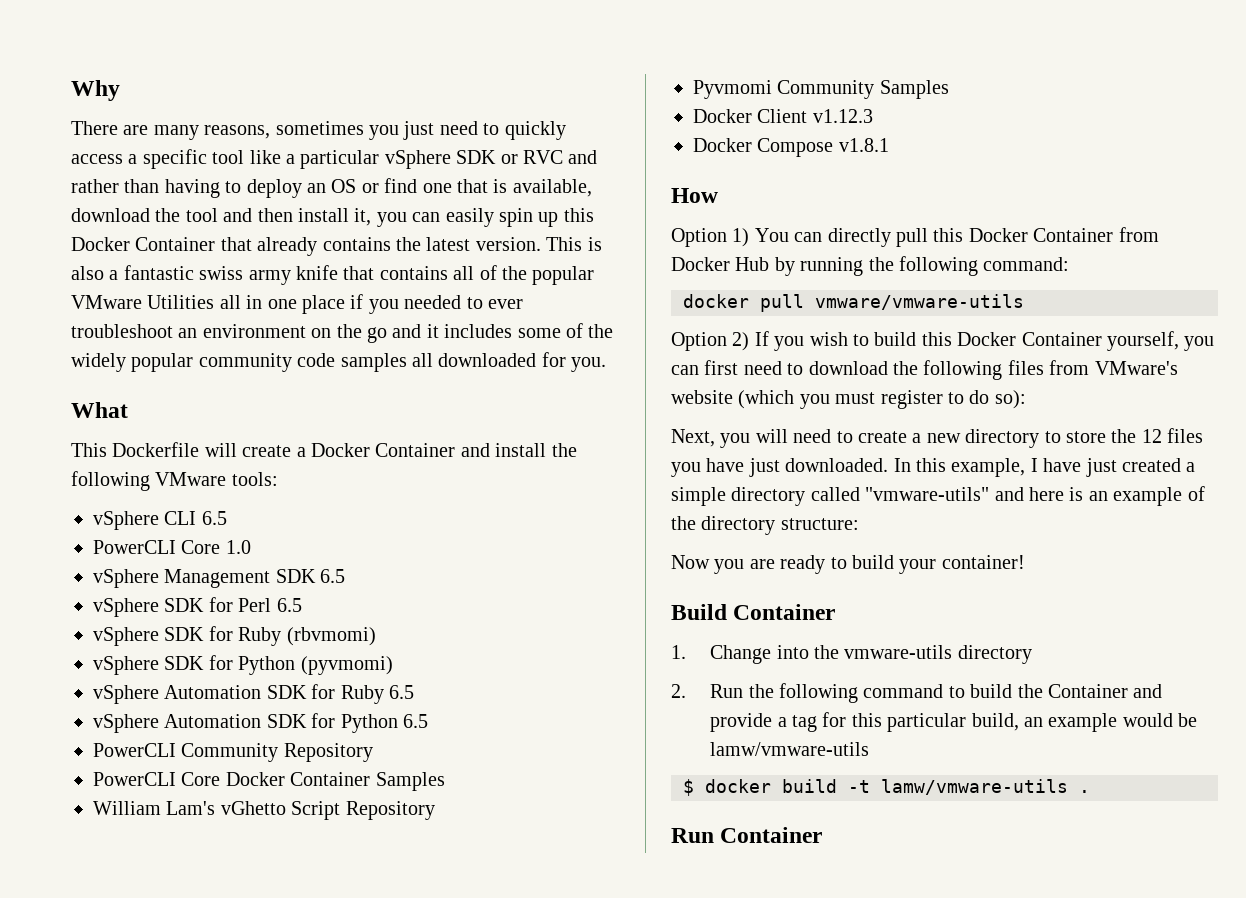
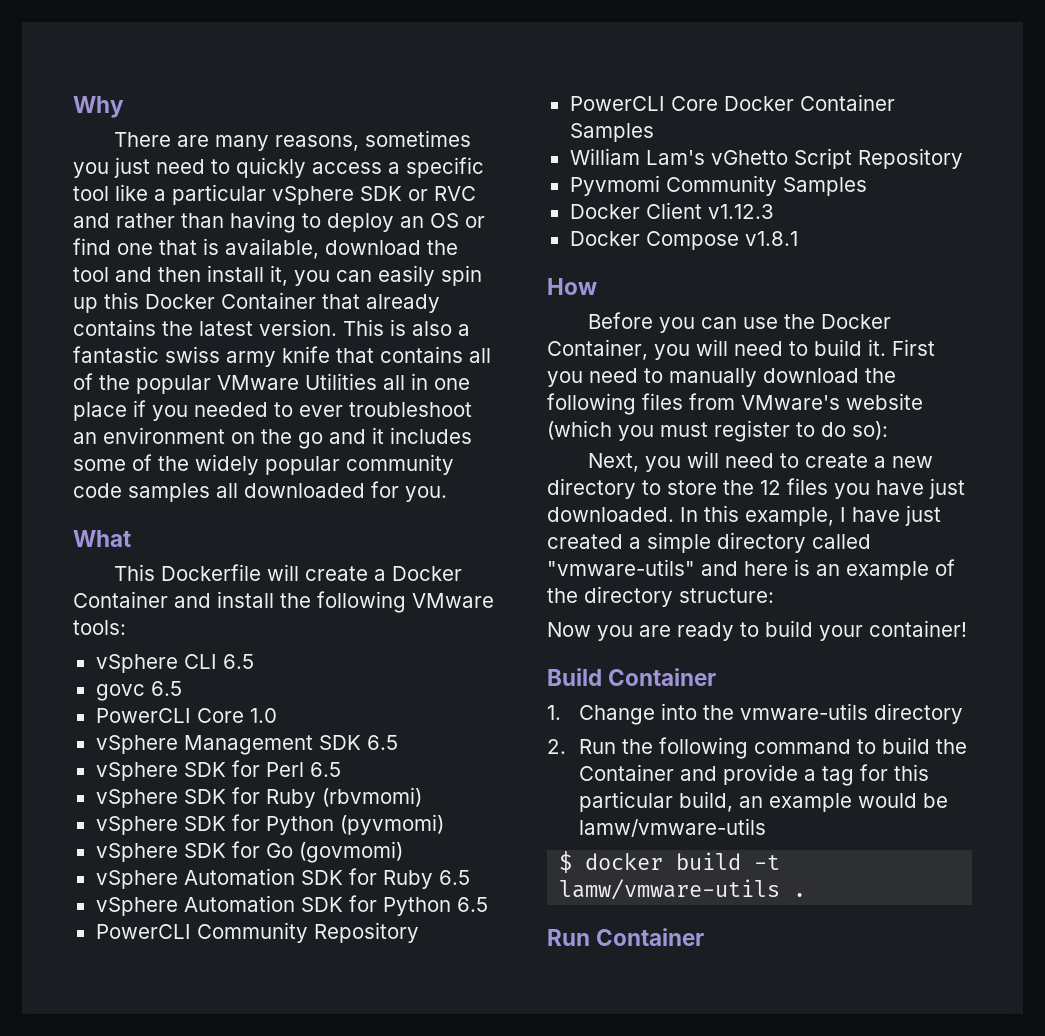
(227, 518) none -> [95,681,182,701] // govc 6.5
(393, 665) none -> [95,841,403,863] // vSphere SDK for Go (govmomi)
[671,227,1159,247] [671,256,1070,276] [683,294,1024,312] [671,331,1215,351] [671,360,804,375] Option 1) You can directly pull this Docker Container from Docker Hub by running the following command: // docker pull vmware/vmware-utils // Option 2) If you wish to build this Docker Container yourself, you can first need to -> [587,312,891,333] [547,339,935,360] [547,368,757,387] Before you can use the Docker Container, you will need to build it. First you need to manually

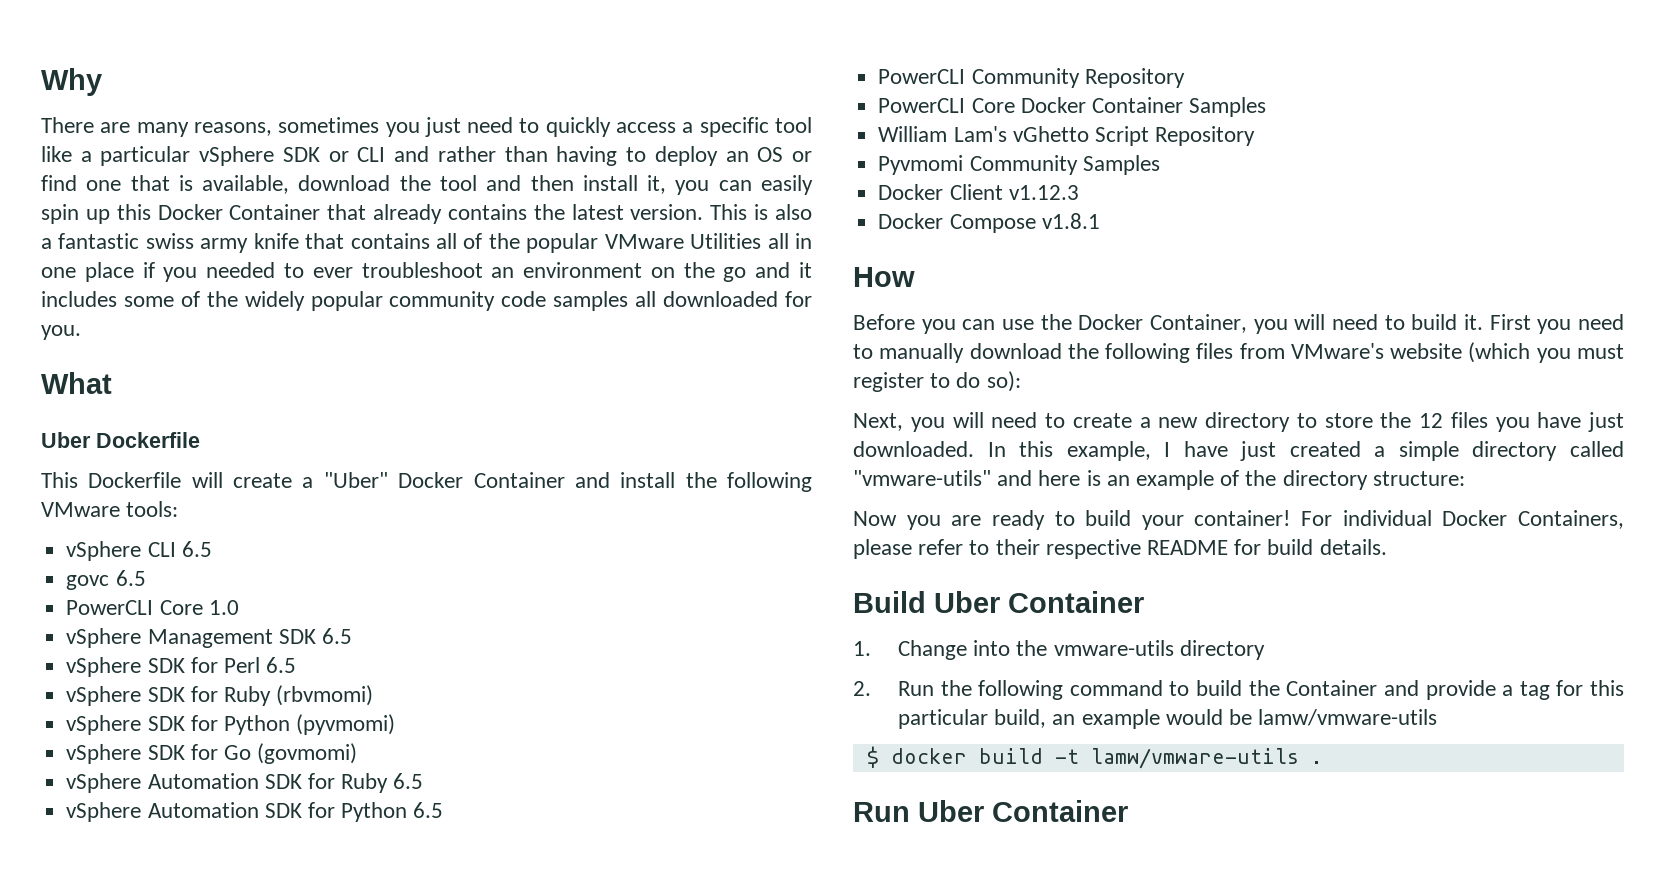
[434,186,476,201] RVC -> [357,147,386,162] CLI
(131, 538) none -> [41,432,200,448] // Uber Dockerfile
(386, 575) none -> [323,472,388,488] "Uber"
(967, 628) none -> [1301,510,1624,529] [853,539,1387,559] For individual Docker Containers, please refer to their respective README for build details.
(602, 677) none -> [934,591,1000,613] Uber
(590, 937) none -> [918,800,984,822] Uber

